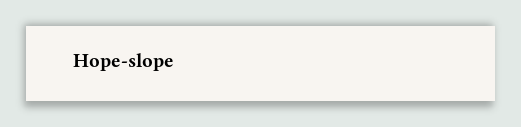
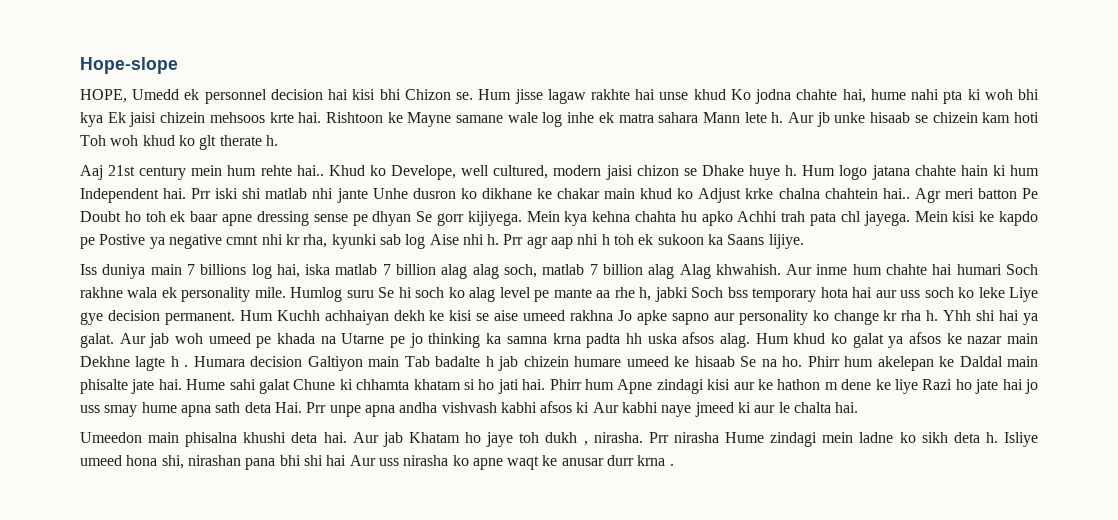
(174, 62) none -> [80,89,1040,104] [80,112,1039,127] [80,135,278,150] [80,165,1039,180] [80,188,1039,203] [80,211,1038,226] [80,234,804,249] [80,264,1038,279] [80,287,1038,302] [80,310,1038,325] [80,332,1039,348] [80,356,1039,371] [80,379,1038,394] [80,401,859,417] [80,432,1038,447] [80,455,674,470] // HOPE, Umedd ek personnel decision hai kisi bhi Chizon se. Hum jisse lagaw rakhte hai unse khud Ko jodna chahte hai, hume nahi pta ki woh bhi kya Ek jaisi chizein mehsoos krte hai. Rishtoon ke Mayne samane wale log inhe ek matra sahara Mann lete h. Aur jb unke hisaab se chizein kam hoti Toh woh khud ko glt therate h. // Aaj 21st century mein hum rehte hai.. Khud ko Develope, well cultured, modern jaisi chizon se Dhake huye h. Hum logo jatana chahte hain ki hum Independent hai. Prr iski shi matlab nhi jante Unhe dusron ko dikhane ke chakar main khud ko Adjust krke chalna chahtein hai.. Agr meri batton Pe Doubt ho toh ek baar apne dressing sense pe dhyan Se gorr kijiyega. Mein kya kehna chahta hu apko Achhi trah pata chl jayega. Mein kisi ke kapdo pe Postive ya negative cmnt nhi kr rha, kyunki sab log Aise nhi h. Prr agr aap nhi h toh ek sukoon ka Saans lijiye. // Iss duniya main 7 billions log hai, iska matlab 7 billion alag alag soch, matlab 7 billion alag Alag khwahish. Aur inme hum chahte hai humari Soch rakhne wala ek personality mile. Humlog suru Se hi soch ko alag level pe mante aa rhe h, jabki Soch bss temporary hota hai aur uss soch ko leke Liye gye decision permanent. Hum Kuchh achhaiyan dekh ke kisi se aise umeed rakhna Jo apke sapno aur personality ko change kr rha h. Yhh shi hai ya galat. Aur jab woh umeed pe khada na Utarne pe jo thinking ka samna krna padta hh uska afsos alag. Hum khud ko galat ya afsos ke nazar main Dekhne lagte h . Humara decision Galtiyon main Tab badalte h jab chizein humare umeed ke hisaab Se na ho. Phirr hum akelepan ke Daldal main phisalte jate hai. Hume sahi galat Chune ki chhamta khatam si ho jati hai. Phirr hum Apne zindagi kisi aur ke hathon m dene ke liye Razi ho jate hai jo uss smay hume apna sath deta Hai. Prr unpe apna andha vishvash kabhi afsos ki Aur kabhi naye jmeed ki aur le chalta hai. // Umeedon main phisalna khushi deta hai. Aur jab Khatam ho jaye toh dukh , nirasha. Prr nirasha Hume zindagi mein ladne ko sikh deta h. Isliye umeed hona shi, nirashan pana bhi shi hai Aur uss nirasha ko apne waqt ke anusar durr krna .

